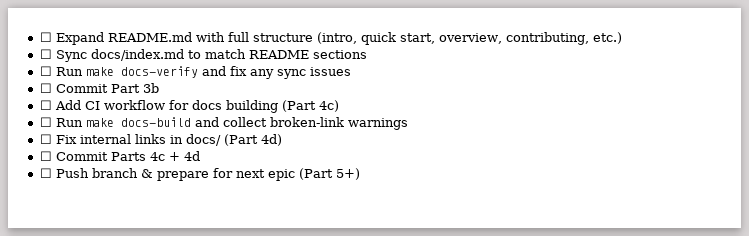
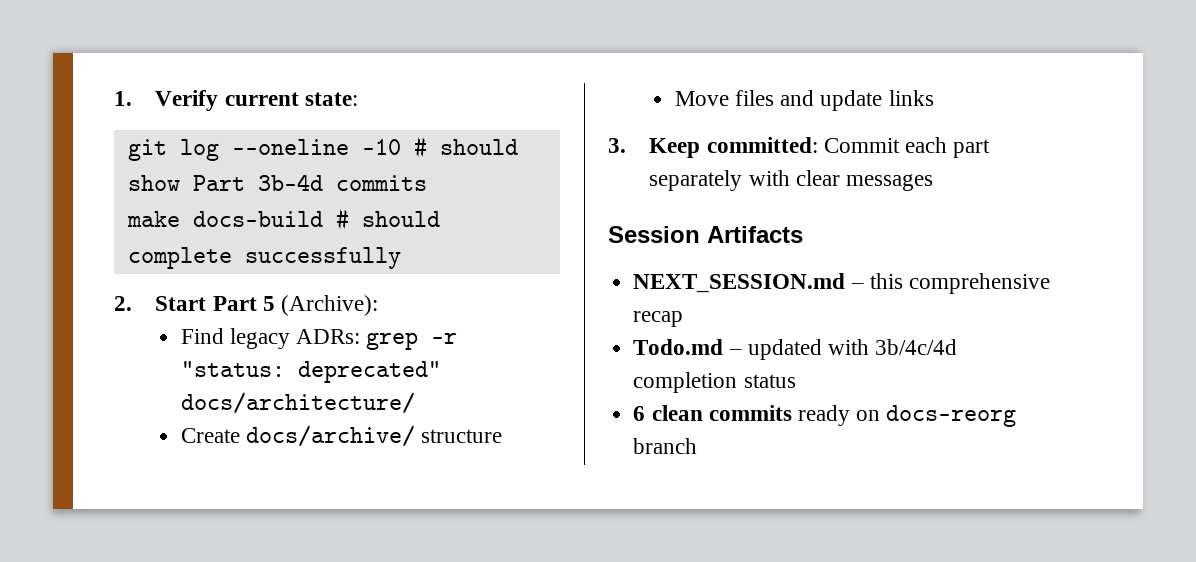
[39,32,622,45] [39,49,367,62] [39,66,351,79] [39,83,159,93] [39,100,339,113] [39,117,408,130] [39,134,282,146] [39,151,200,161] [39,168,360,181] ☐ Expand README.md with full structure (intro, quick start, overview, contributing, etc.) // ☐ Sync docs/index.md to match README sections // ☐ Run make docs-verify and fix any sync issues // ☐ Commit Part 3b // ☐ Add CI workflow for docs building (Part 4c) // ☐ Run make docs-build and collect broken-link warnings // ☐ Fix internal links in docs/ (Part 4d) // ☐ Commit Parts 4c + 4d // ☐ Push branch & prepare for next epic (Part 5+) -> [114,90,358,111] [127,136,518,161] [127,174,427,191] [126,208,440,230] [127,247,401,269] [114,295,379,316] [180,328,458,350] [180,361,441,383] [180,392,415,414] [180,425,503,447] [674,90,934,111] [608,137,991,158] [649,170,934,191] [608,226,803,243] [633,273,1050,294] [633,311,684,327] [633,339,958,360] [633,372,796,393] [633,405,1017,427] [633,438,698,454] 1. Verify current state: // git log --oneline -10 # should show Part 3b–4d commits // make docs-build # should complete successfully // 2. Start Part 5 (Archive): // Find legacy ADRs: grep -r "status: deprecated" docs/architecture/ // Create docs/archive/ structure // Move files and update links // 3. Keep committed: Commit each part separately with clear messages // Session Artifacts // NEXT_SESSION.md – this comprehensive recap // Todo.md – updated with 3b/4c/4d completion status // 6 clean commits ready on docs-reorg branch

